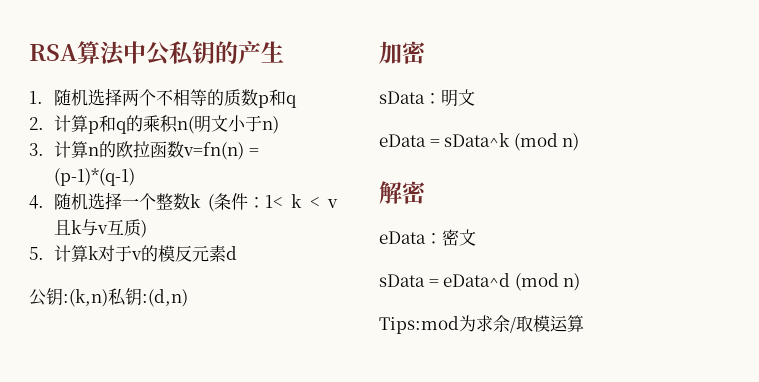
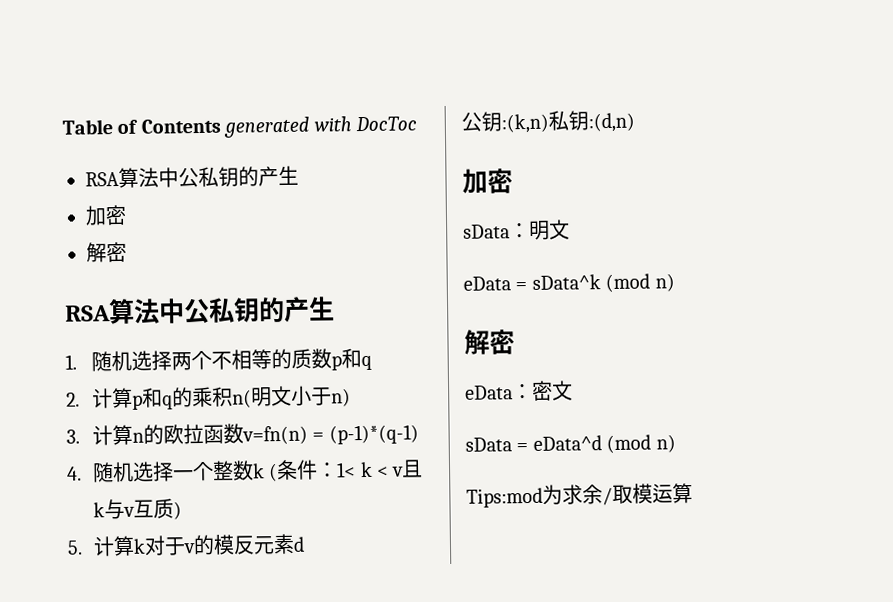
(29, 52) none -> [62,116,417,138] [85,165,299,188] [85,204,127,226] [86,241,127,263] Table of Contents generated with DocToc // RSA算法中公私钥的产生 // 加密 // 解密 //

